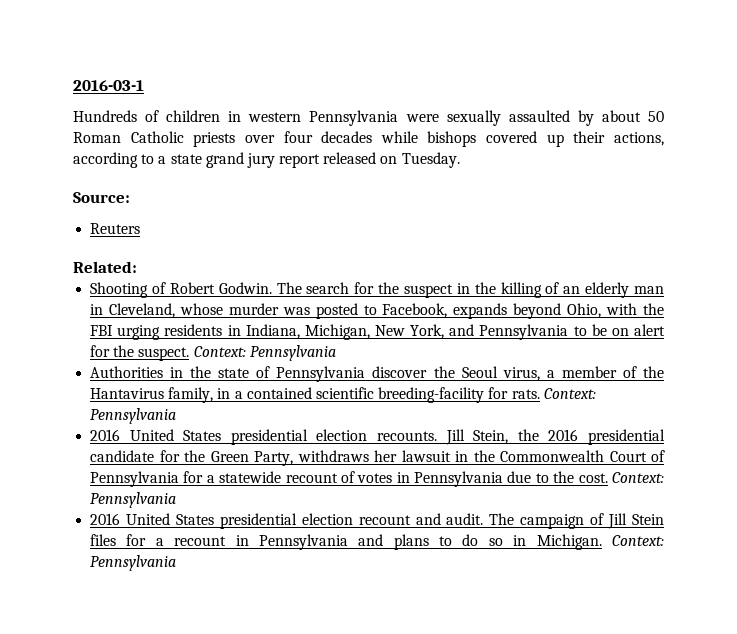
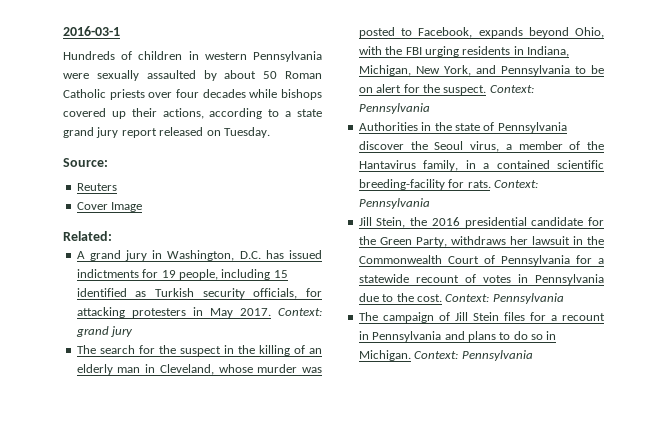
(141, 228) none -> [76,202,143,212] // Cover Image
[90,282,272,298] Shooting of Robert Godwin. -> [76,250,322,261] [76,269,288,280] [76,288,322,299] [76,307,322,318] [75,326,134,337] A grand jury in Washington, D.C. has issued indictments for 19 people, including 15 identified as Turkish security officials, for attacking protesters in May 2017. Context: grand jury //
[90,429,438,445] 2016 United States presidential election recounts. -> (430, 203) none
[90,513,484,529] 2016 United States presidential election recount and audit. -> (564, 298) none

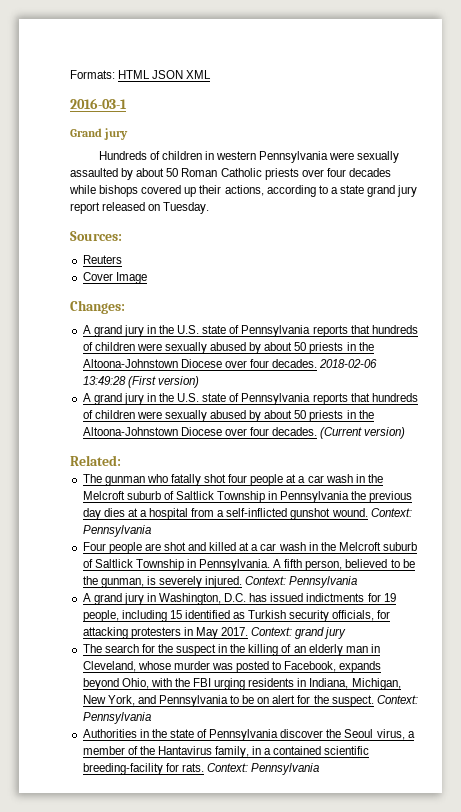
(63, 31) none -> [70,70,212,79] Formats: HTML JSON XML //
(120, 31) none -> [70,128,129,140] // Grand jury
[63,158,108,167] Source: -> [70,231,122,241] Sources:
[63,231,112,241] Related: -> [70,300,125,314] [82,325,418,337] [82,342,374,354] [82,359,378,368] [82,376,199,388] [82,393,418,405] [82,410,374,422] [82,427,406,439] [70,455,121,466] [82,474,383,486] [82,491,413,503] [82,508,412,520] [82,525,151,537] [82,542,418,554] [82,559,415,571] [82,576,358,588] Changes: // A grand jury in the U.S. state of Pennsylvania reports that hundreds of children were sexually abused by about 50 priests in the Altoona-Johnstown Diocese over four decades. 2018-02-06 13:49:28 (First version) // A grand jury in the U.S. state of Pennsylvania reports that hundreds of children were sexually abused by about 50 priests in the Altoona-Johnstown Diocese over four decades. (Current version) // Related: // The gunman who fatally shot four people at a car wash in the Melcroft suburb of Saltlick Township in Pennsylvania the previous day dies at a hospital from a self-inflicted gunshot wound. Context: Pennsylvania // Four people are shot and killed at a car wash in the Melcroft suburb of Saltlick Township in Pennsylvania. A fifth person, believed to be the gunman, is severely injured. Context: Pennsylvania
[358,217,604,228] [358,236,604,247] [358,255,604,266] [358,274,604,285] [358,293,564,304] [358,312,605,323] [358,331,557,342] [358,350,533,361] // Jill Stein, the 2016 presidential candidate for the Green Party, withdraws her lawsuit in the Commonwealth Court of Pennsylvania for a statewide recount of votes in Pennsylvania due to the cost. Context: Pennsylvania // The campaign of Jill Stein files for a recount in Pennsylvania and plans to do so in Michigan. Context: Pennsylvania -> (320, 769) none

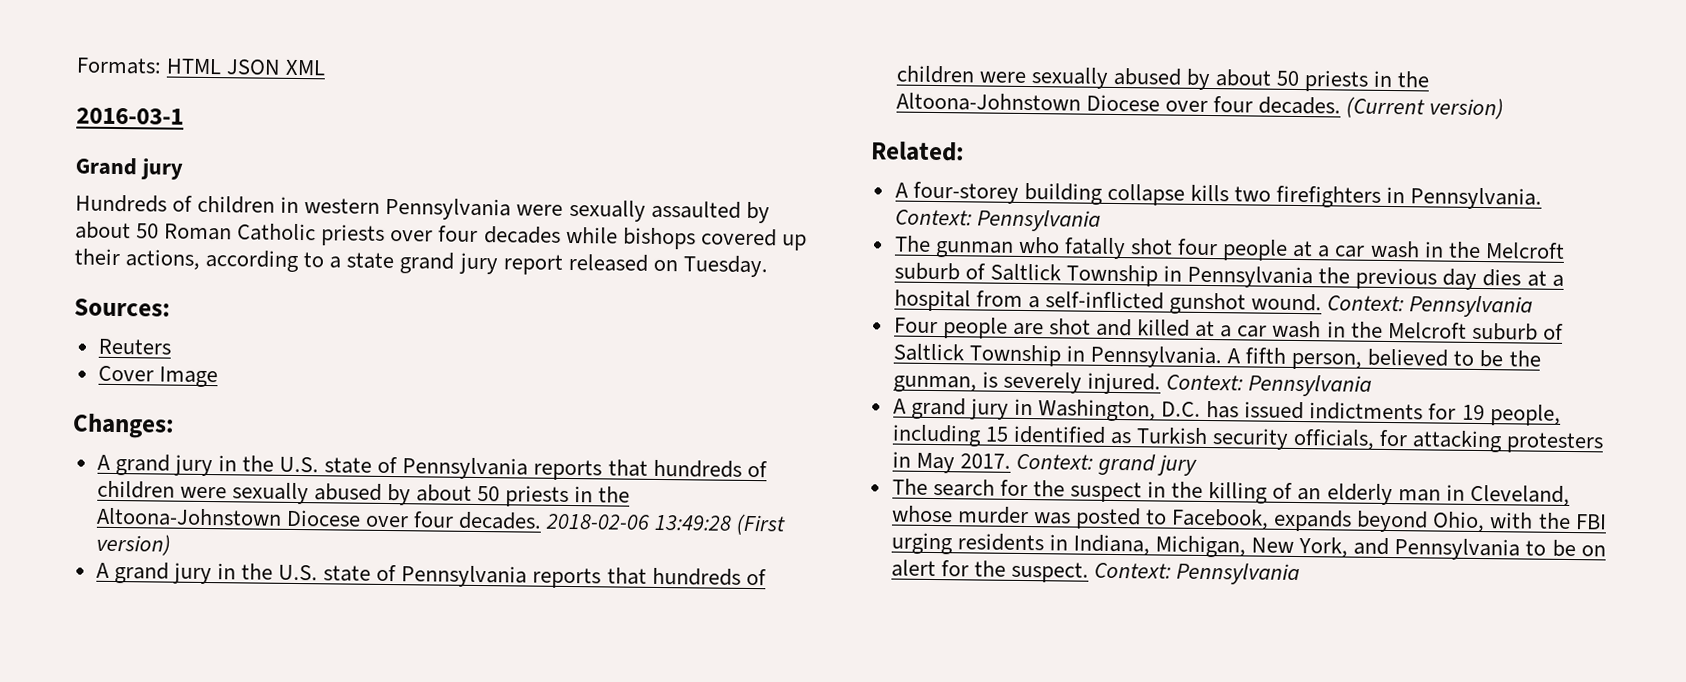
(121, 460) none -> [894,181,1543,210] [894,209,1101,232] // A four-storey building collapse kills two firefighters in Pennsylvania. Context: Pennsylvania
[82,729,415,741] [82,746,370,758] [82,763,320,775] // Authorities in the state of Pennsylvania discover the Seoul virus, a member of the Hantavirus family, in a contained scientific breeding-facility for rats. Context: Pennsylvania -> (1301, 574) none

